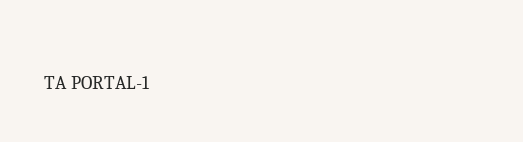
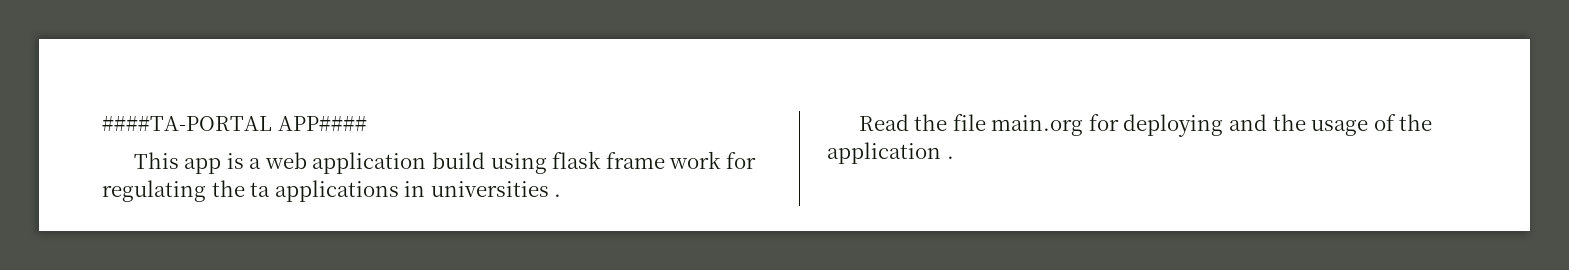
[44,76,151,89] TA PORTAL-1 -> [102,116,367,131] [133,151,756,174] [102,180,562,202] [858,114,1433,137] [827,142,954,164] ####TA-PORTAL APP#### // This app is a web application build using flask frame work for regulating the ta applications in universities . // Read the file main.org for deploying and the usage of the application .

